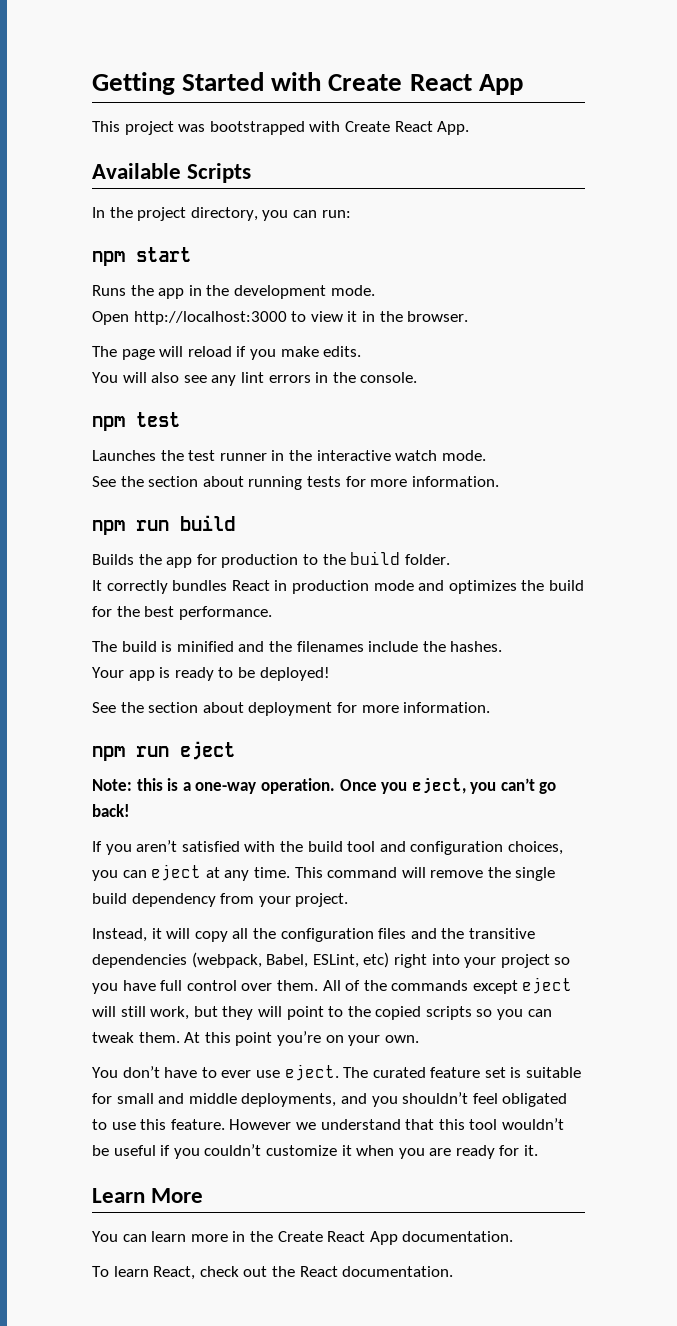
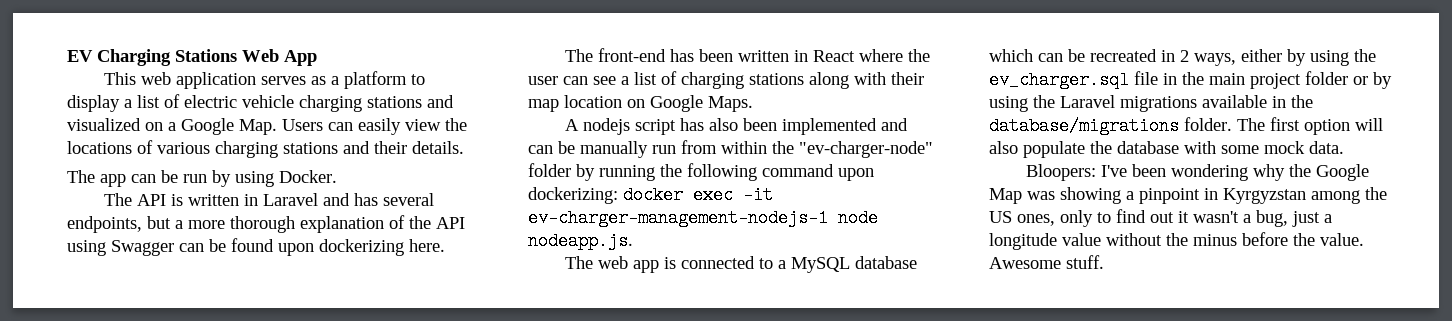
[92,72,523,95] [92,121,470,135] [92,163,252,183] [92,207,351,221] [92,247,191,266] [92,285,375,299] [92,311,469,325] [92,346,362,360] [92,372,418,386] [92,412,180,431] [92,450,486,461] [92,476,499,490] [92,515,235,535] [92,551,450,568] [92,580,584,594] [92,606,272,620] [92,641,503,652] [92,667,330,681] [92,702,491,716] [92,741,235,761] [92,778,557,794] [92,804,130,817] [92,840,563,855] [92,864,556,881] [92,893,349,907] [92,928,535,942] [92,952,571,968] [92,977,573,994] [92,1006,552,1020] [92,1031,419,1046] [92,1064,582,1081] [92,1092,568,1107] [92,1118,564,1130] [92,1144,539,1159] [92,1188,204,1203] [92,1231,514,1245] [92,1266,454,1280] Getting Started with Create React App // This project was bootstrapped with Create React App. // Available Scripts // In the project directory, you can run: // npm start // Runs the app in the development mode. // Open http://localhost:3000 to view it in the browser. // The page will reload if you make edits. // You will also see any lint errors in the console. // npm test // Launches the test runner in the interactive watch mode. // See the section about running tests for more information. // npm run build // Builds the app for production to the build folder. // It correctly bundles React in production mode and optimizes the build for the best performance. // The build is minified and the filenames include the hashes. // Your app is ready to be deployed! // See the section about deployment for more information. // npm run eject // Note: this is a one-way operation. Once you eject, you can’t go back! // If you aren’t satisfied with the build tool and configuration choices, you can eject at any time. This command will remove the single build dependency from your project. // Instead, it will copy all the configuration files and the transitive dependencies (webpack, Babel, ESLint, etc) right into your project so you have full control over them. All of the commands except eject will still work, but they will point to the copied scripts so you can tweak them. At this point you’re on your own. // You don’t have to ever use eject. The curated feature set is suitable for small and middle deployments, and you shouldn’t feel obligated to use this feature. However we understand that this tool wouldn’t be useful if you couldn’t customize it when you are ready for it. // Learn More // You can learn more in the Create React App documentation. // To learn React, check out the React documentation. -> [67,49,317,66] [103,71,425,89] [67,94,454,112] [67,118,467,135] [67,140,464,158] [67,170,337,187] [103,193,434,206] [67,215,465,233] [67,238,445,256] [564,48,930,62] [528,71,924,89] [528,95,753,112] [564,118,908,135] [528,140,933,158] [528,163,874,181] [528,186,773,204] [528,209,878,227] [528,232,633,250] [564,256,917,273] [989,49,1376,66] [989,71,1392,89] [989,95,1313,112] [989,117,1383,135] [989,141,1344,158] [1025,164,1369,181] [989,187,1387,204] [989,209,1332,227] [989,232,1364,250] [989,255,1104,269] EV Charging Stations Web App // This web application serves as a platform to display a list of electric vehicle charging stations and visualized on a Google Map. Users can easily view the locations of various charging stations and their details. // The app can be run by using Docker. // The API is written in Laravel and has several endpoints, but a more thorough explanation of the API using Swagger can be found upon dockerizing here. // The front-end has been written in React where the user can see a list of charging stations along with their map location on Google Maps. // A nodejs script has also been implemented and can be manually run from within the "ev-charger-node" folder by running the following command upon dockerizing: docker exec -it ev-charger-management-nodejs-1 node nodeapp.js. // The web app is connected to a MySQL database which can be recreated in 2 ways, either by using the ev_charger.sql file in the main project folder or by using the Laravel migrations available in the database/migrations folder. The first option will also populate the database with some mock data. // Bloopers: I've been wondering why the Google Map was showing a pinpoint in Kyrgyzstan among the US ones, only to find out it wasn't a bug, just a longitude value without the minus before the value. Awesome stuff.

